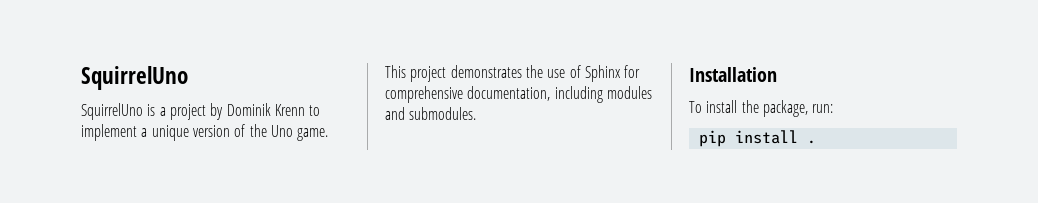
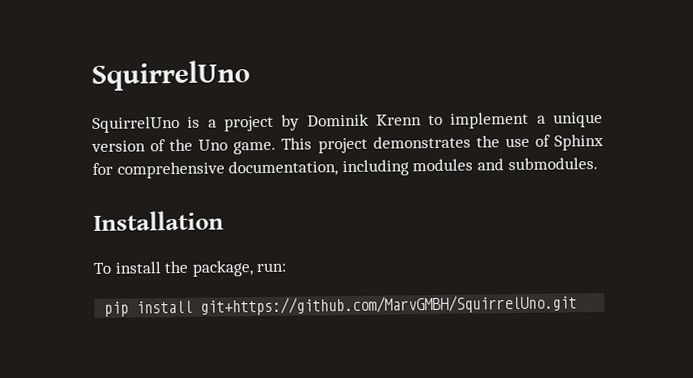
[806,140,816,144] . -> [200,294,578,316] git+https://github.com/MarvGMBH/SquirrelUno.git

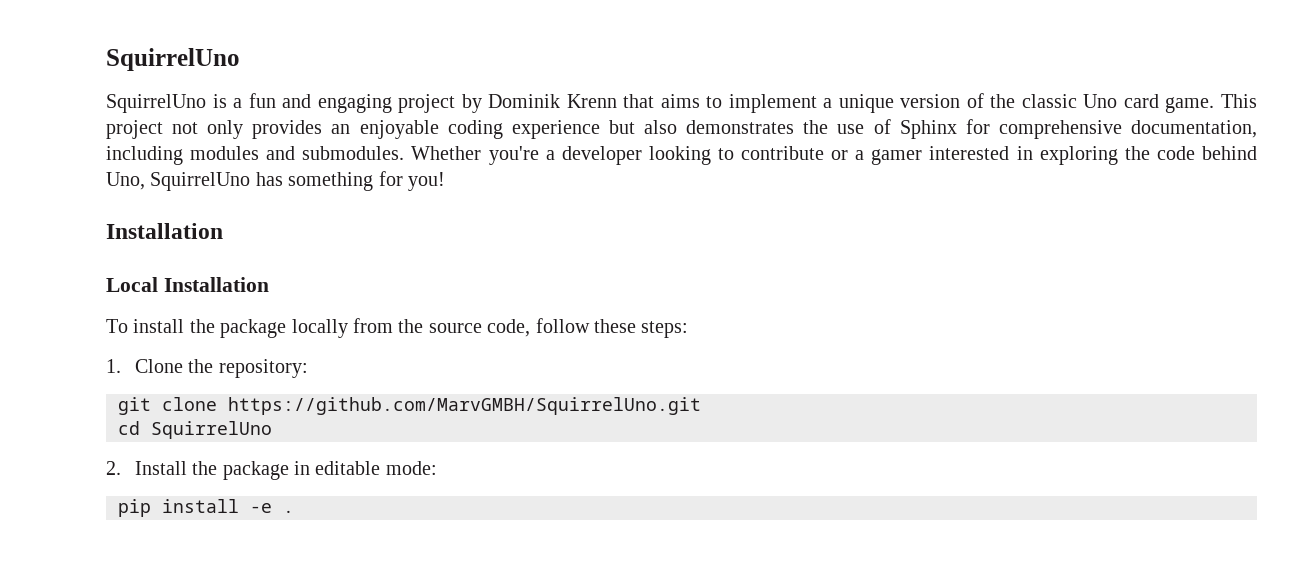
(217, 123) none -> [248,93,392,113] fun and engaging
(422, 120) none -> [623,94,700,108] that aims
[198,137,368,155] Uno game. This project -> [1021,94,1257,113] [106,120,678,139] classic Uno card game. This project not only provides an enjoyable coding experience but also
[93,210,224,231] // Installation -> [411,146,1257,165] [106,171,445,191] [106,223,223,239] [106,277,269,292] Whether you're a developer looking to contribute or a gamer interested in exploring the code behind Uno, SquirrelUno has something for you! // Installation // Local Installation
[191,260,287,277] package, run: -> [220,318,689,338] [106,359,308,378] [118,397,701,415] [118,421,272,439] [106,461,437,480] package locally from the source code, follow these steps: // 1. Clone the repository: // git clone https://github.com/MarvGMBH/SquirrelUno.git // cd SquirrelUno // 2. Install the package in editable mode:
[200,294,578,316] git+https://github.com/MarvGMBH/SquirrelUno.git -> [250,503,294,513] -e .

